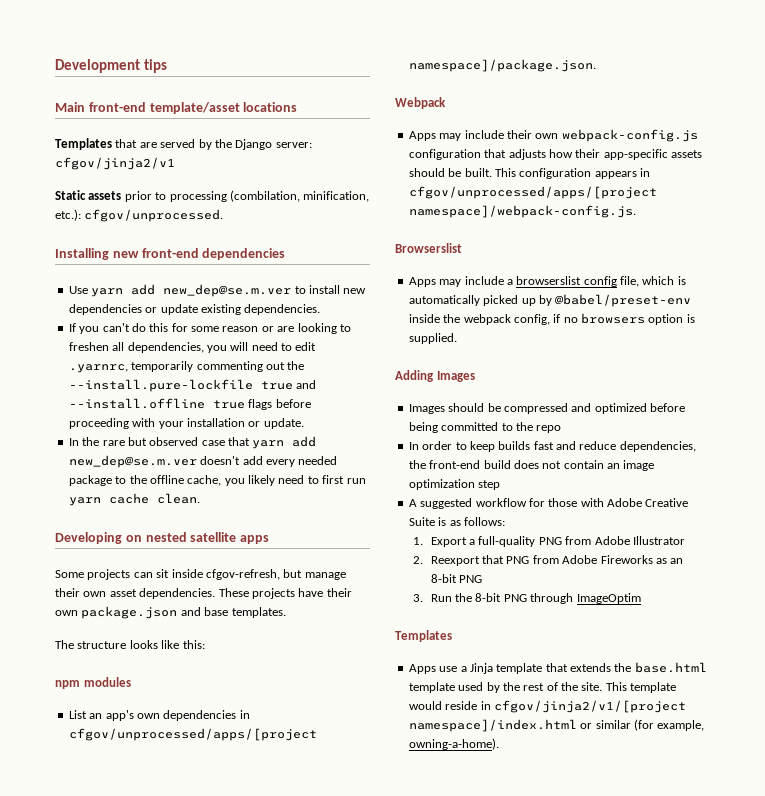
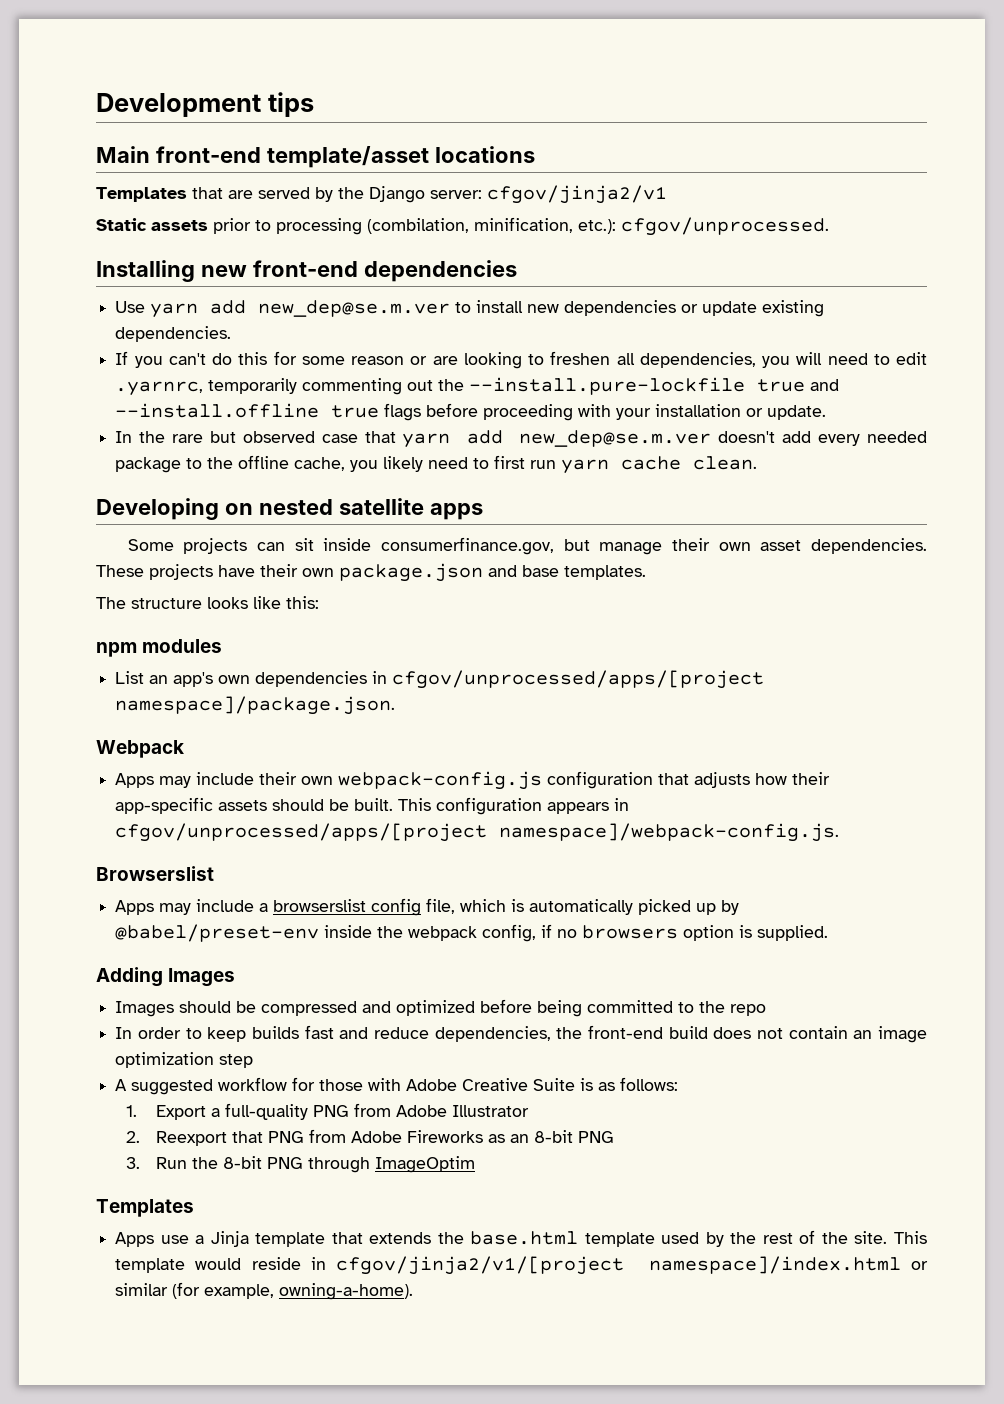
[205,569,280,580] cfgov-refresh, -> [381,537,555,555] consumerfinance.gov,

